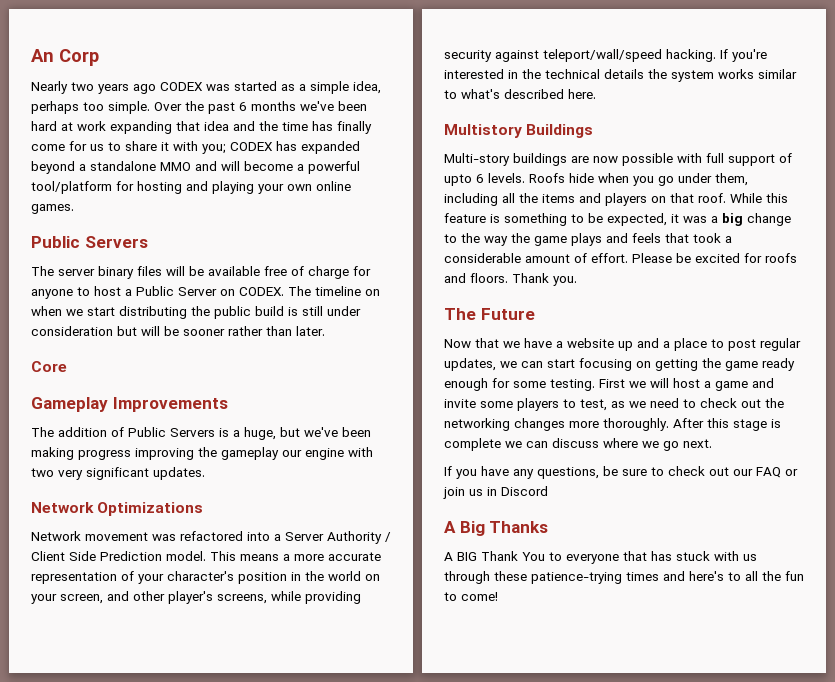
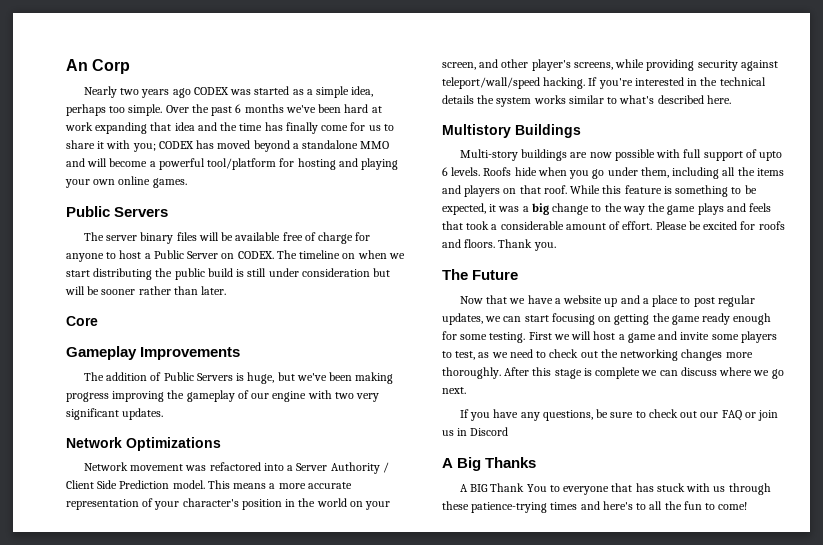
[301,141,360,154] expanded -> [217,140,251,149] moved
[233,430,240,437] a -> (245, 377) none
(279, 453) none -> [237,390,249,399] of

